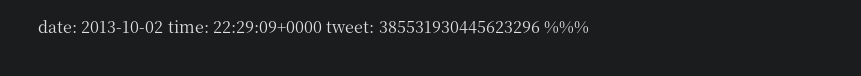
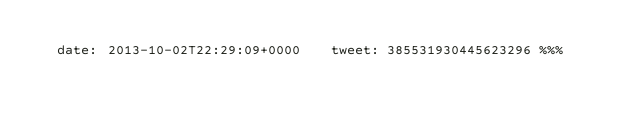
[81,20,322,33] 2013-10-02 time: 22:29:09+0000 -> [108,45,300,55] 2013-10-02T22:29:09+0000

